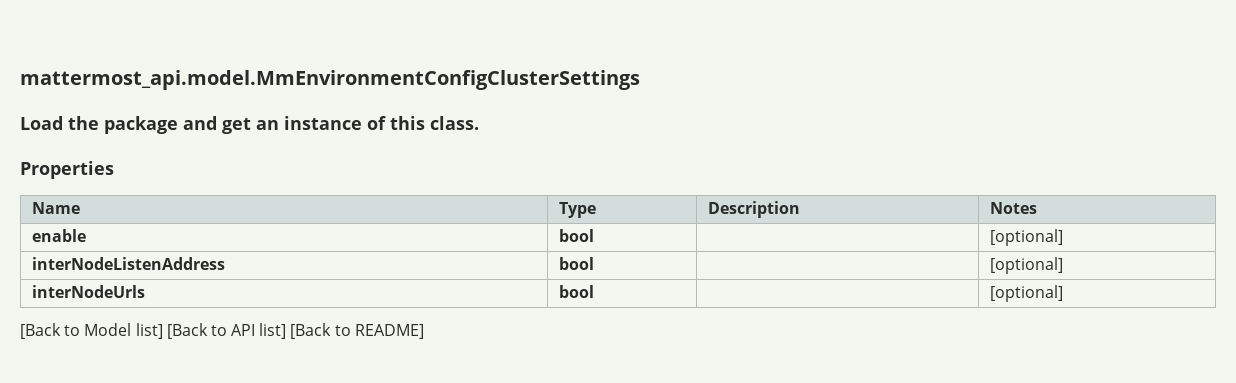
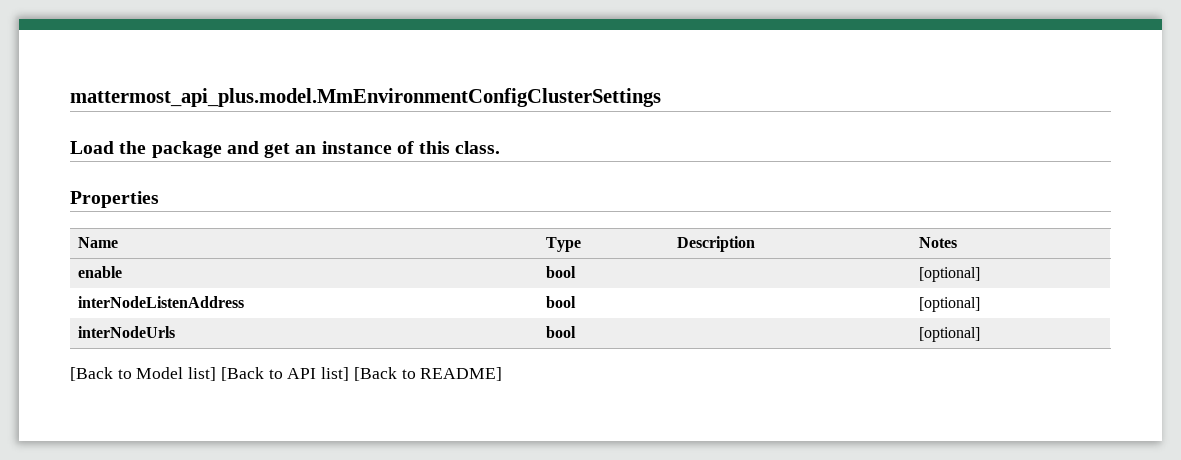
[20,70,640,90] mattermost_api.model.MmEnvironmentConfigClusterSettings -> [70,88,661,107] mattermost_api_plus.model.MmEnvironmentConfigClusterSettings

